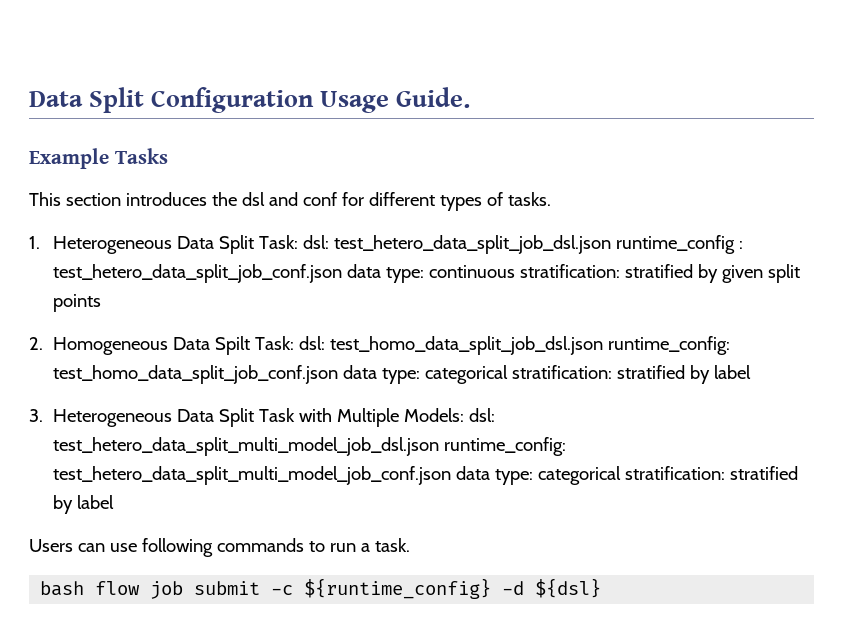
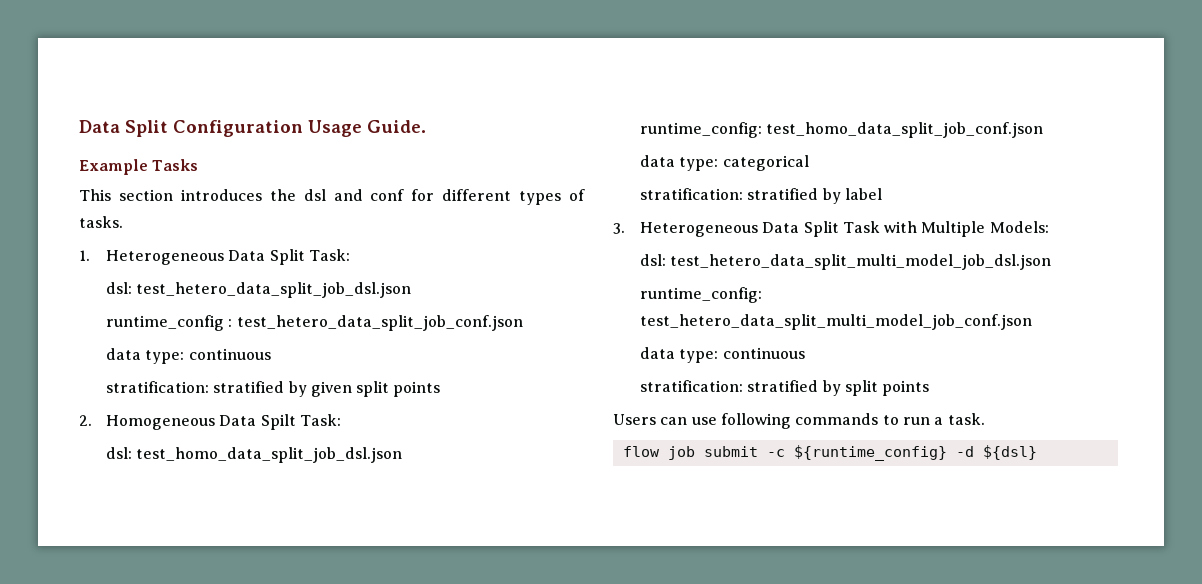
(298, 242) none -> (350, 255) //
(611, 244) none -> (412, 290) //
[346,264,515,283] data type: continuous -> [105,348,271,364] // data type: continuous //
(294, 343) none -> (341, 420) //
(603, 345) none -> (403, 455) //
[342,365,508,384] data type: categorical -> [639,155,809,171] // data type: categorical //
(464, 415) none -> (1049, 227) //
(439, 446) none -> (1052, 262) //
[455,466,798,485] [52,495,114,514] data type: categorical stratification: stratified by label -> [639,347,805,363] [639,380,930,396] // data type: continuous // stratification: stratified by split points
[40,581,85,596] bash -> (985, 419) none

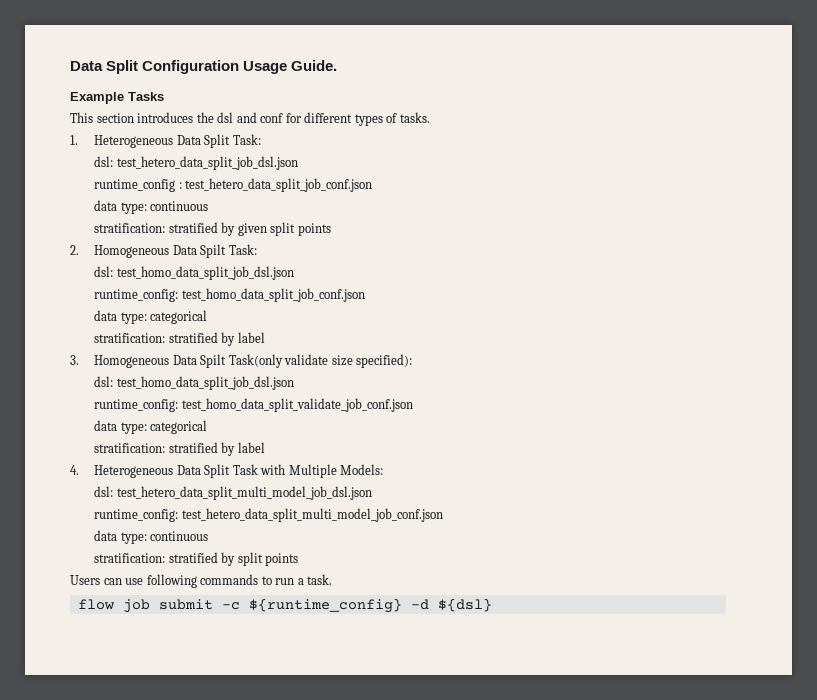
(625, 228) none -> [94,354,413,368] [94,376,294,390] [94,398,413,412] [94,420,208,434] [94,442,265,456] [70,465,79,475] Homogeneous Data Spilt Task(only validate size specified): // dsl: test_homo_data_split_job_dsl.json // runtime_config: test_homo_data_split_validate_job_conf.json // data type: categorical // stratification: stratified by label // 4.

